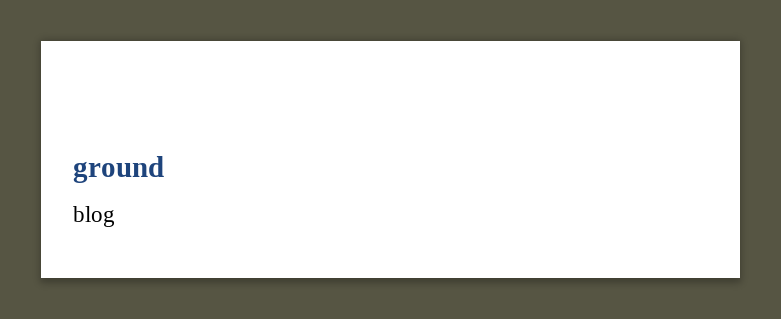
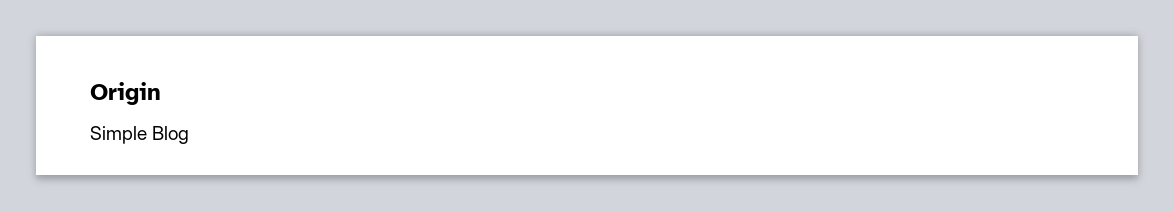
[73,156,164,183] [73,206,115,227] ground // blog -> [90,82,161,105] [90,126,190,144] Origin // Simple Blog

